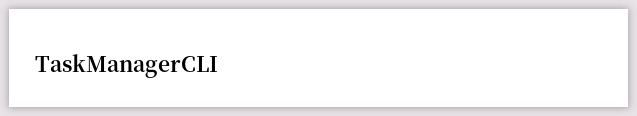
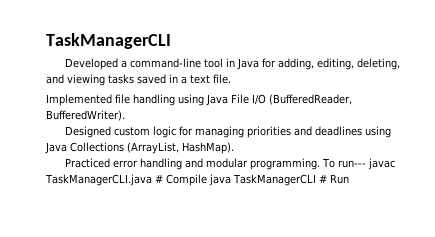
[35,54,218,78] TaskManagerCLI -> [46,33,171,49] [64,58,400,70] [46,74,231,86] [46,94,352,106] [46,110,125,121] [64,126,391,138] [45,142,234,154] [64,158,395,170] [45,174,349,186] TaskManagerCLI // Developed a command-line tool in Java for adding, editing, deleting, and viewing tasks saved in a text file. // Implemented file handling using Java File I/O (BufferedReader, BufferedWriter). // Designed custom logic for managing priorities and deadlines using Java Collections (ArrayList, HashMap). // Practiced error handling and modular programming. To run--- javac TaskManagerCLI.java # Compile java TaskManagerCLI # Run

